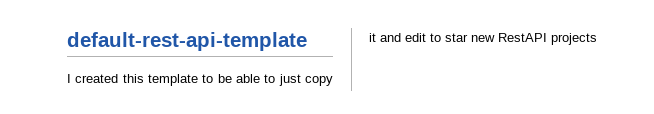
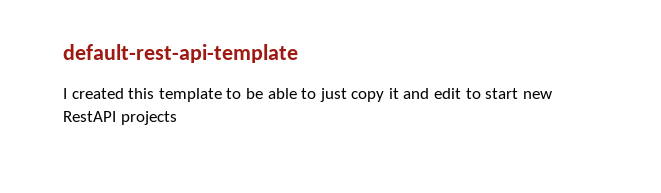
[445,33,468,42] star -> [485,88,519,99] start

